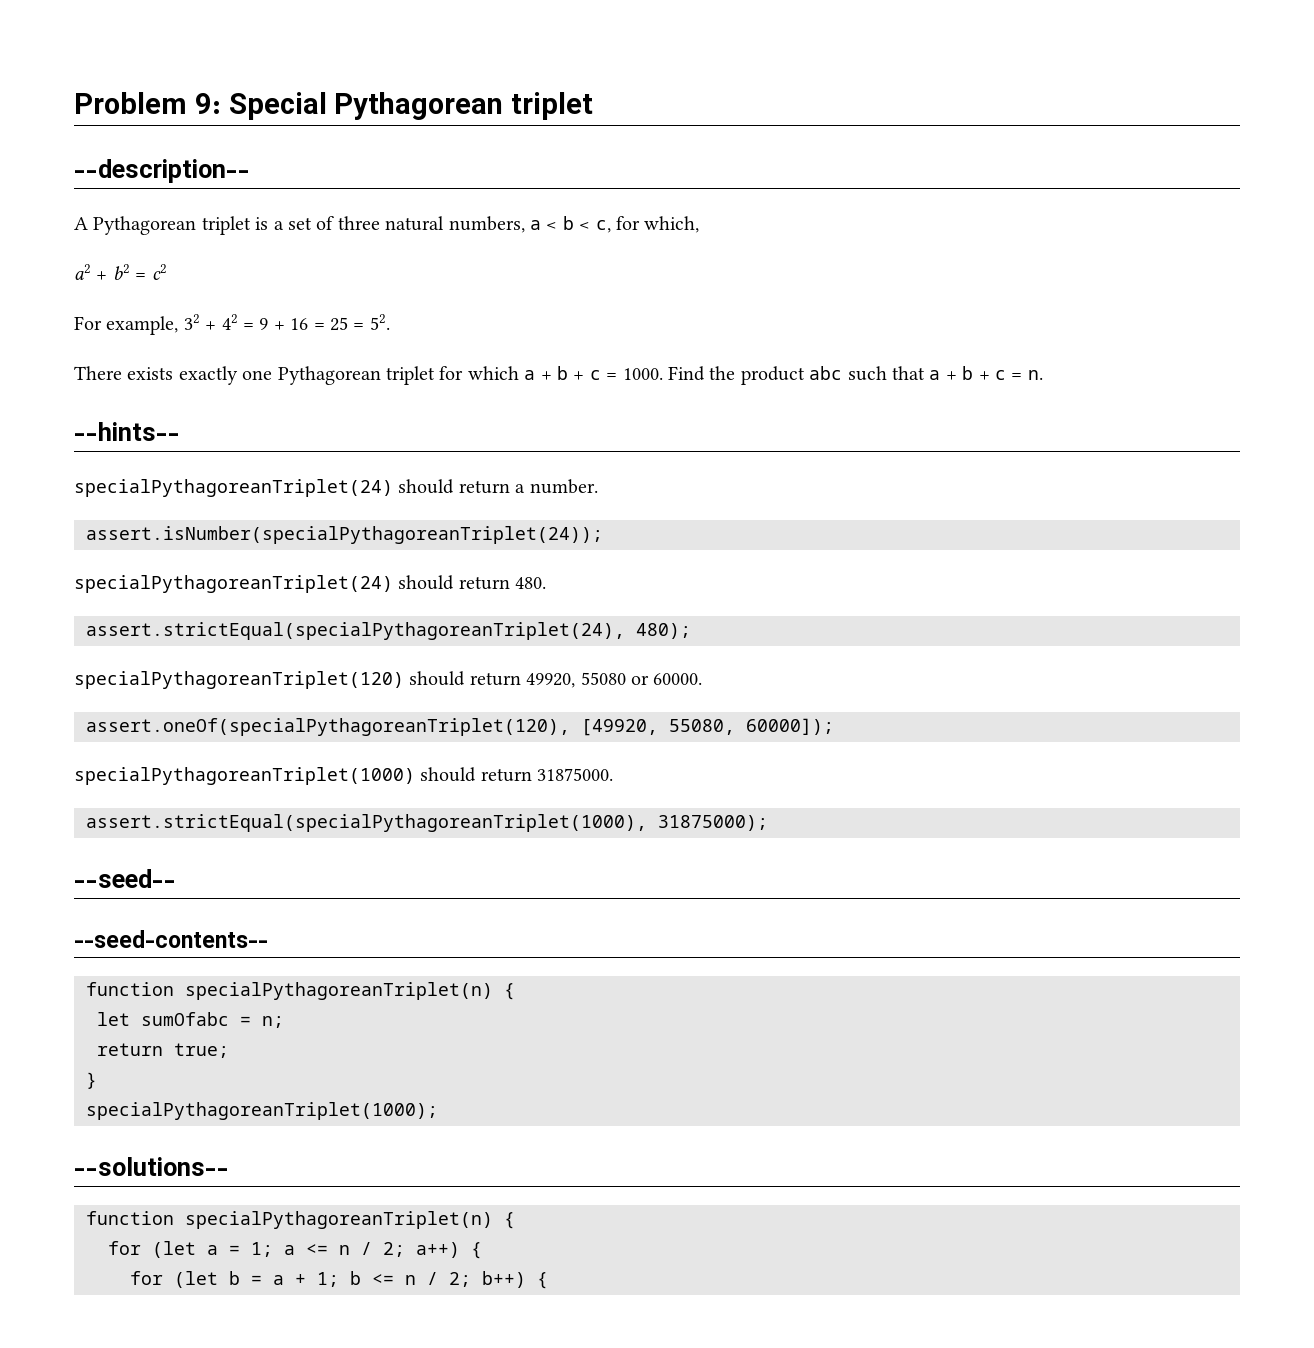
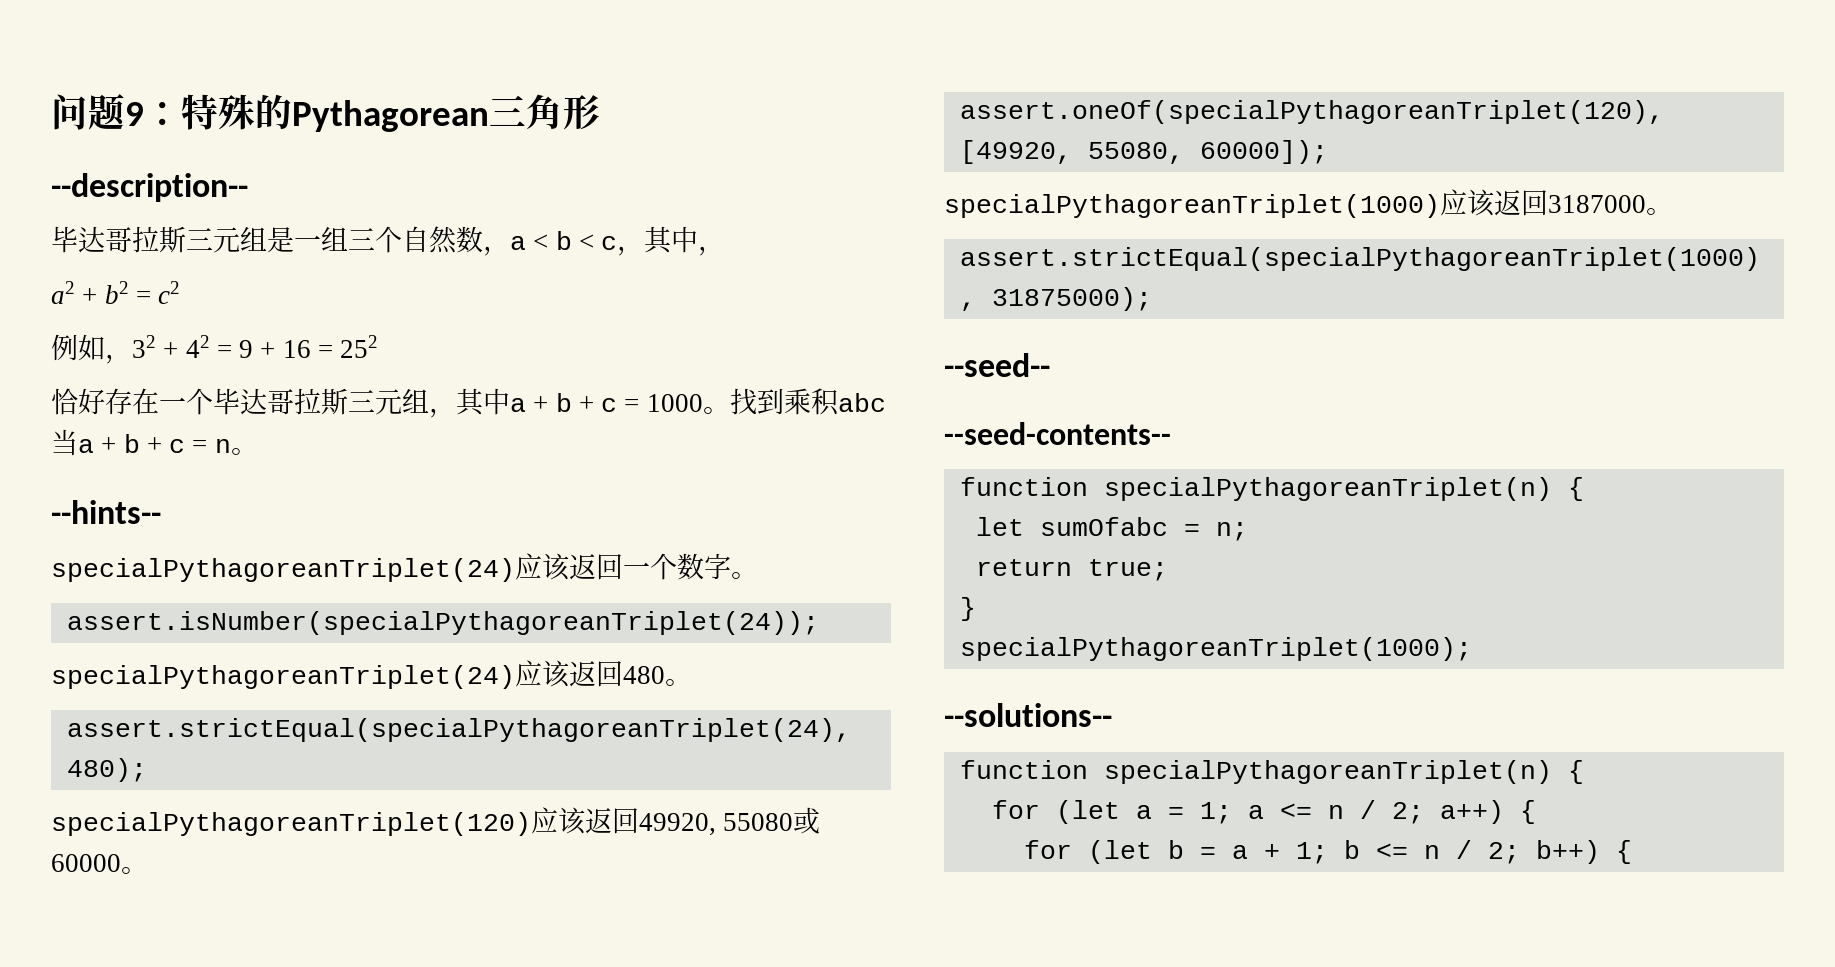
[74,92,594,120] [74,159,250,183] [74,216,525,235] Problem 9: Special Pythagorean triplet // --description-- // A Pythagorean triplet is a set of three natural numbers, -> [51,94,600,132] [51,173,248,202] [51,226,510,256] 问题9：特殊的Pythagorean三角形 // --description-- // 毕达哥拉斯三元组是一组三个自然数，
[595,216,700,233] c, for which, -> [601,226,726,256] c，其中，
[74,316,179,335] For example, -> [51,334,132,364] 例如，
[330,314,390,331] [74,366,1043,385] 25 = 52. // There exists exactly one Pythagorean triplet for which a + b + c = 1000. Find the product abc such that a + b + c = n. -> [340,335,379,358] [51,388,886,418] [51,429,258,456] 252 // 恰好存在一个毕达哥拉斯三元组，其中a + b + c = 1000。找到乘积abc当a + b + c = n。
[398,479,598,494] should return a number. -> [515,553,758,581] 应该返回一个数字。
[398,575,547,590] should return 480. -> [515,660,692,688] 应该返回480。
[409,671,703,688] should return 49920, 55080 or 60000. -> [531,807,821,836] [51,854,148,874] 应该返回49920, 55080或60000。
[420,767,614,782] should return 31875000. -> [1440,189,1673,217] 应该返回3187000。

